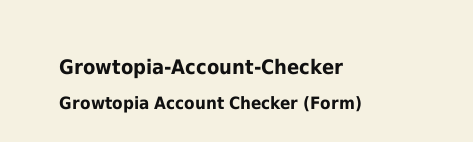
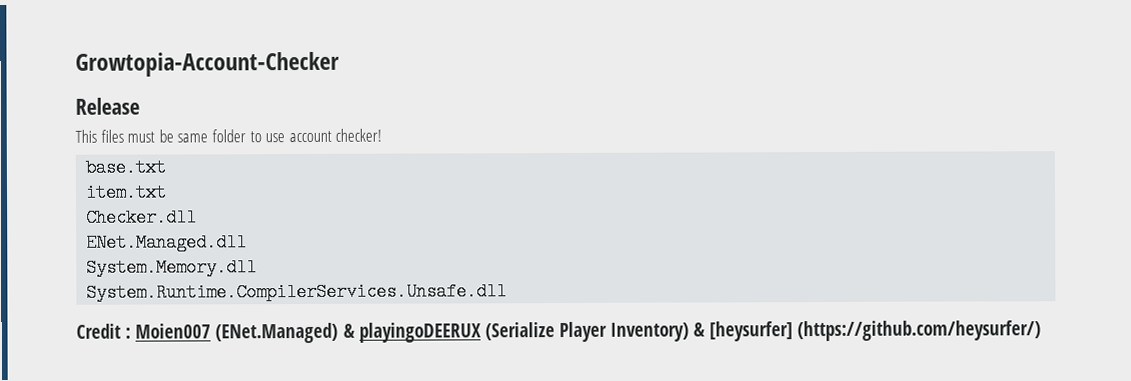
[59,96,362,113] Growtopia Account Checker (Form) -> [75,97,140,115] [75,128,383,143] [85,158,167,177] [85,183,168,202] [86,208,198,227] [86,233,248,252] [86,258,258,277] [86,282,508,302] [76,320,1042,344] Release // This files must be same folder to use account checker! // base.txt // item.txt // Checker.dll // ENet.Managed.dll // System.Memory.dll // System.Runtime.CompilerServices.Unsafe.dll // Credit : Moien007 (ENet.Managed) & playingoDEERUX (Serialize Player Inventory) & [heysurfer] (https://github.com/heysurfer/)

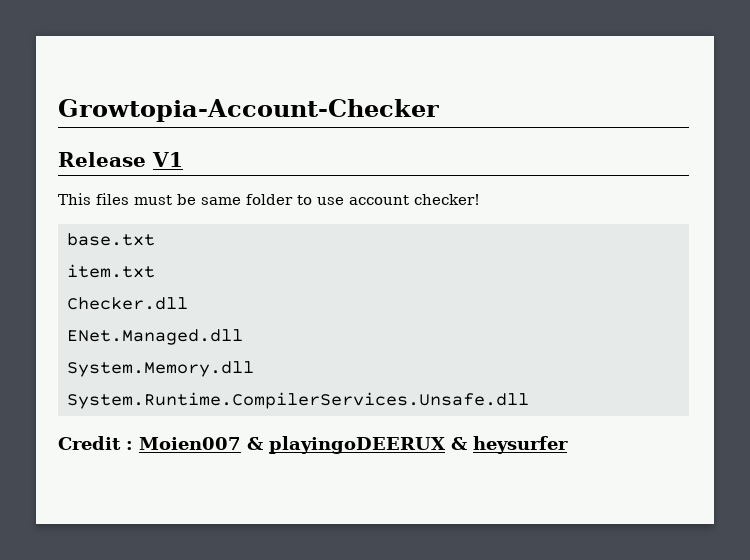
(140, 106) none -> [152,152,183,167] V1
[215,322,339,344] (ENet.Managed) -> (241, 443) none
[484,320,1042,343] (Serialize Player Inventory) & [heysurfer] (https://github.com/heysurfer/) -> [451,436,568,454] & heysurfer

